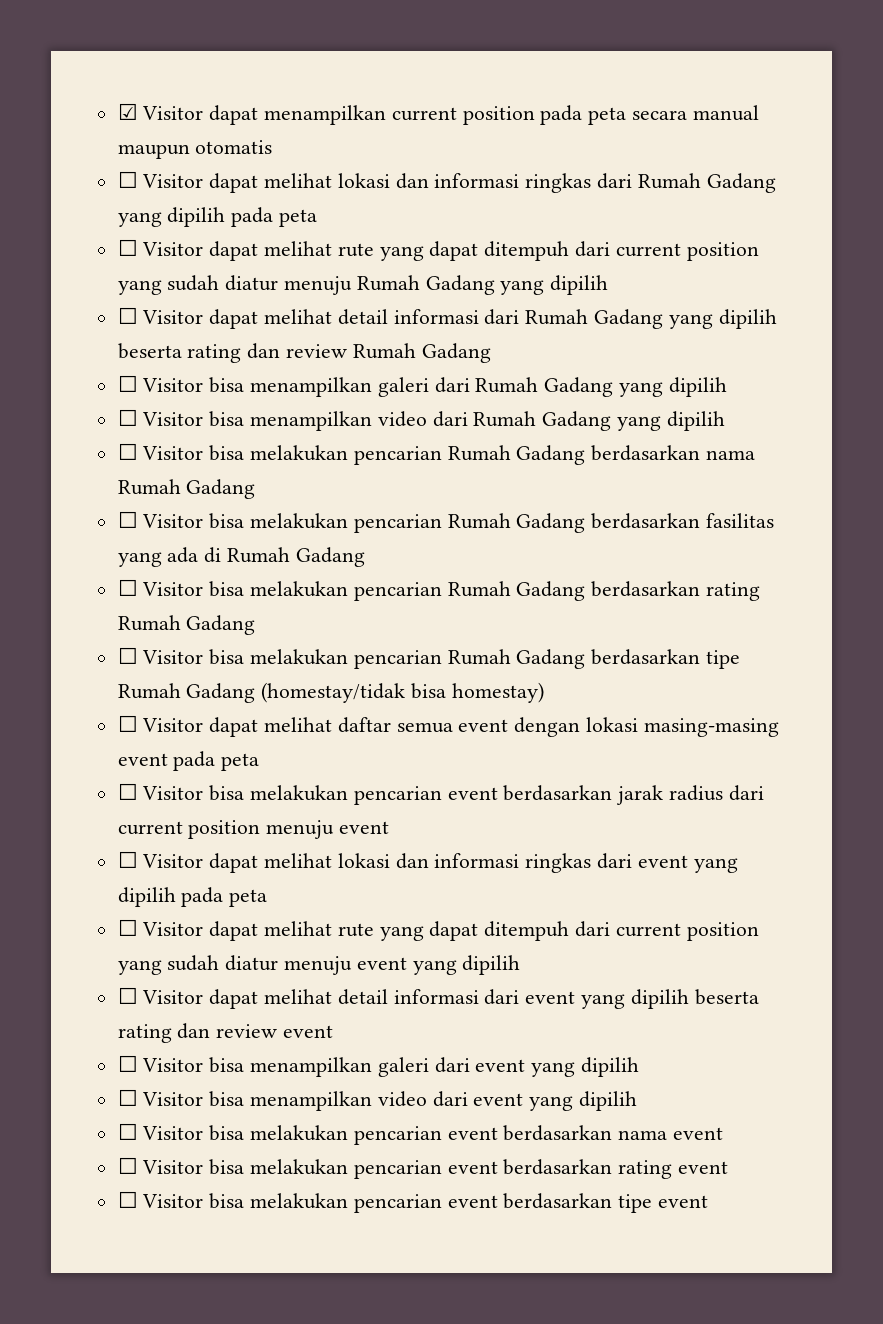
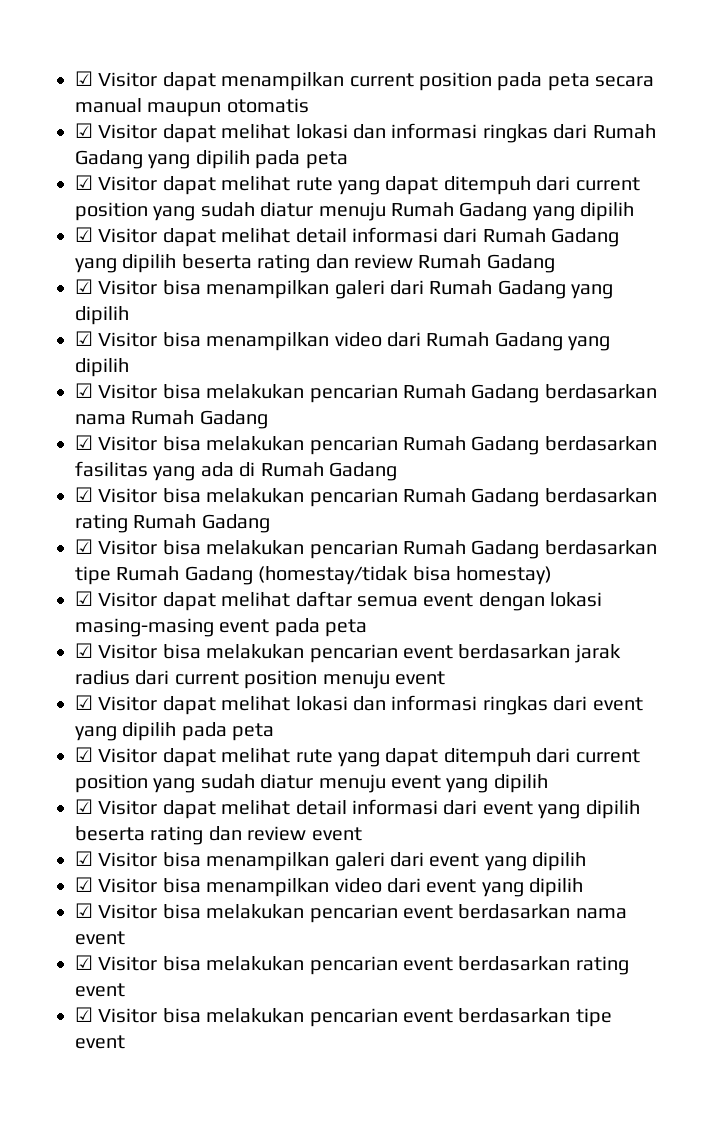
[117,171,138,188] ☐ -> [75,123,93,138] ☑
[117,239,138,256] ☐ -> [75,175,93,190] ☑
[117,307,138,324] ☐ -> [75,227,93,242] ☑
[117,375,138,392] ☐ -> [75,279,93,294] ☑
[117,409,138,426] ☐ -> [75,331,93,346] ☑
[117,443,138,460] ☐ -> [75,383,93,398] ☑
[117,511,138,528] ☐ -> [75,435,93,450] ☑
[117,579,138,596] ☐ -> [75,487,93,502] ☑
[117,647,138,664] ☐ -> [75,539,93,554] ☑
[117,715,138,732] ☐ -> [75,591,93,606] ☑
[117,783,138,800] ☐ -> [75,643,93,658] ☑
[117,851,138,868] ☐ -> [75,695,93,710] ☑
[117,919,138,936] ☐ -> [75,747,93,762] ☑
[117,987,138,1004] ☐ -> [75,799,93,814] ☑
[117,1055,138,1072] ☐ -> [75,851,93,866] ☑
[117,1089,138,1106] ☐ -> [75,877,93,892] ☑
[117,1123,138,1140] ☐ -> [75,903,93,918] ☑
[117,1157,138,1174] ☐ -> [75,955,93,970] ☑
[117,1191,138,1208] ☐ -> [75,1007,93,1022] ☑

